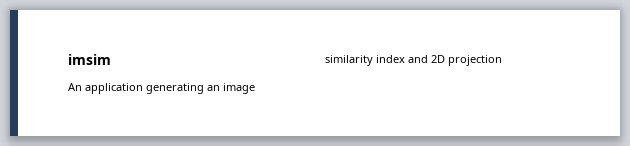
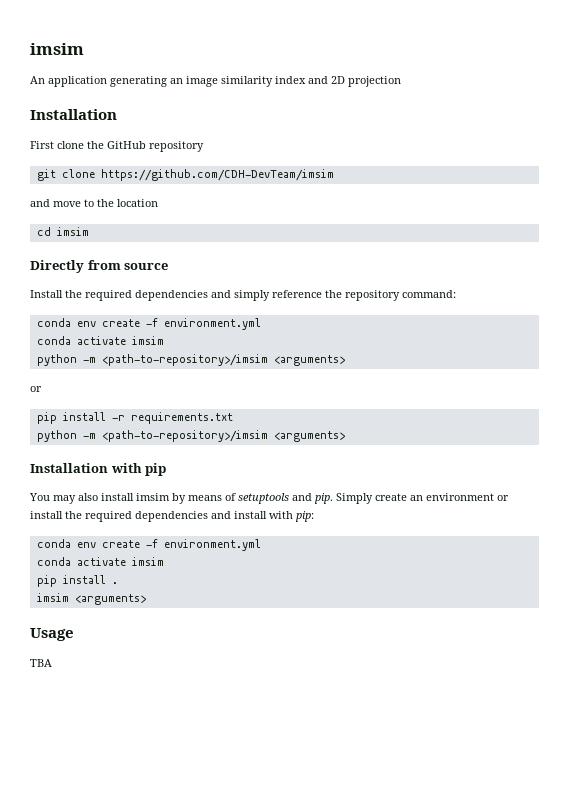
(502, 60) none -> [30,109,117,120] [30,141,204,152] [36,169,334,181] [30,199,158,207] [36,227,89,236] [30,260,169,273] [30,290,456,301] [36,318,261,330] [36,336,164,345] [36,354,345,366] [30,386,42,392] [36,412,233,424] [36,430,345,442] [30,463,167,476] [29,493,509,504] [30,511,314,522] [36,539,261,551] [36,557,164,566] [36,575,118,587] [36,593,146,605] [30,628,74,641] [30,659,52,667] // Installation // First clone the GitHub repository // git clone https://github.com/CDH-DevTeam/imsim // and move to the location // cd imsim // Directly from source // Install the required dependencies and simply reference the repository command: // conda env create -f environment.yml // conda activate imsim // python -m <path-to-repository>/imsim <arguments> // or // pip install -r requirements.txt // python -m <path-to-repository>/imsim <arguments> // Installation with pip // You may also install imsim by means of setuptools and pip. Simply create an environment or install the required dependencies and install with pip: // conda env create -f environment.yml // conda activate imsim // pip install . // imsim <arguments> // Usage // TBA

